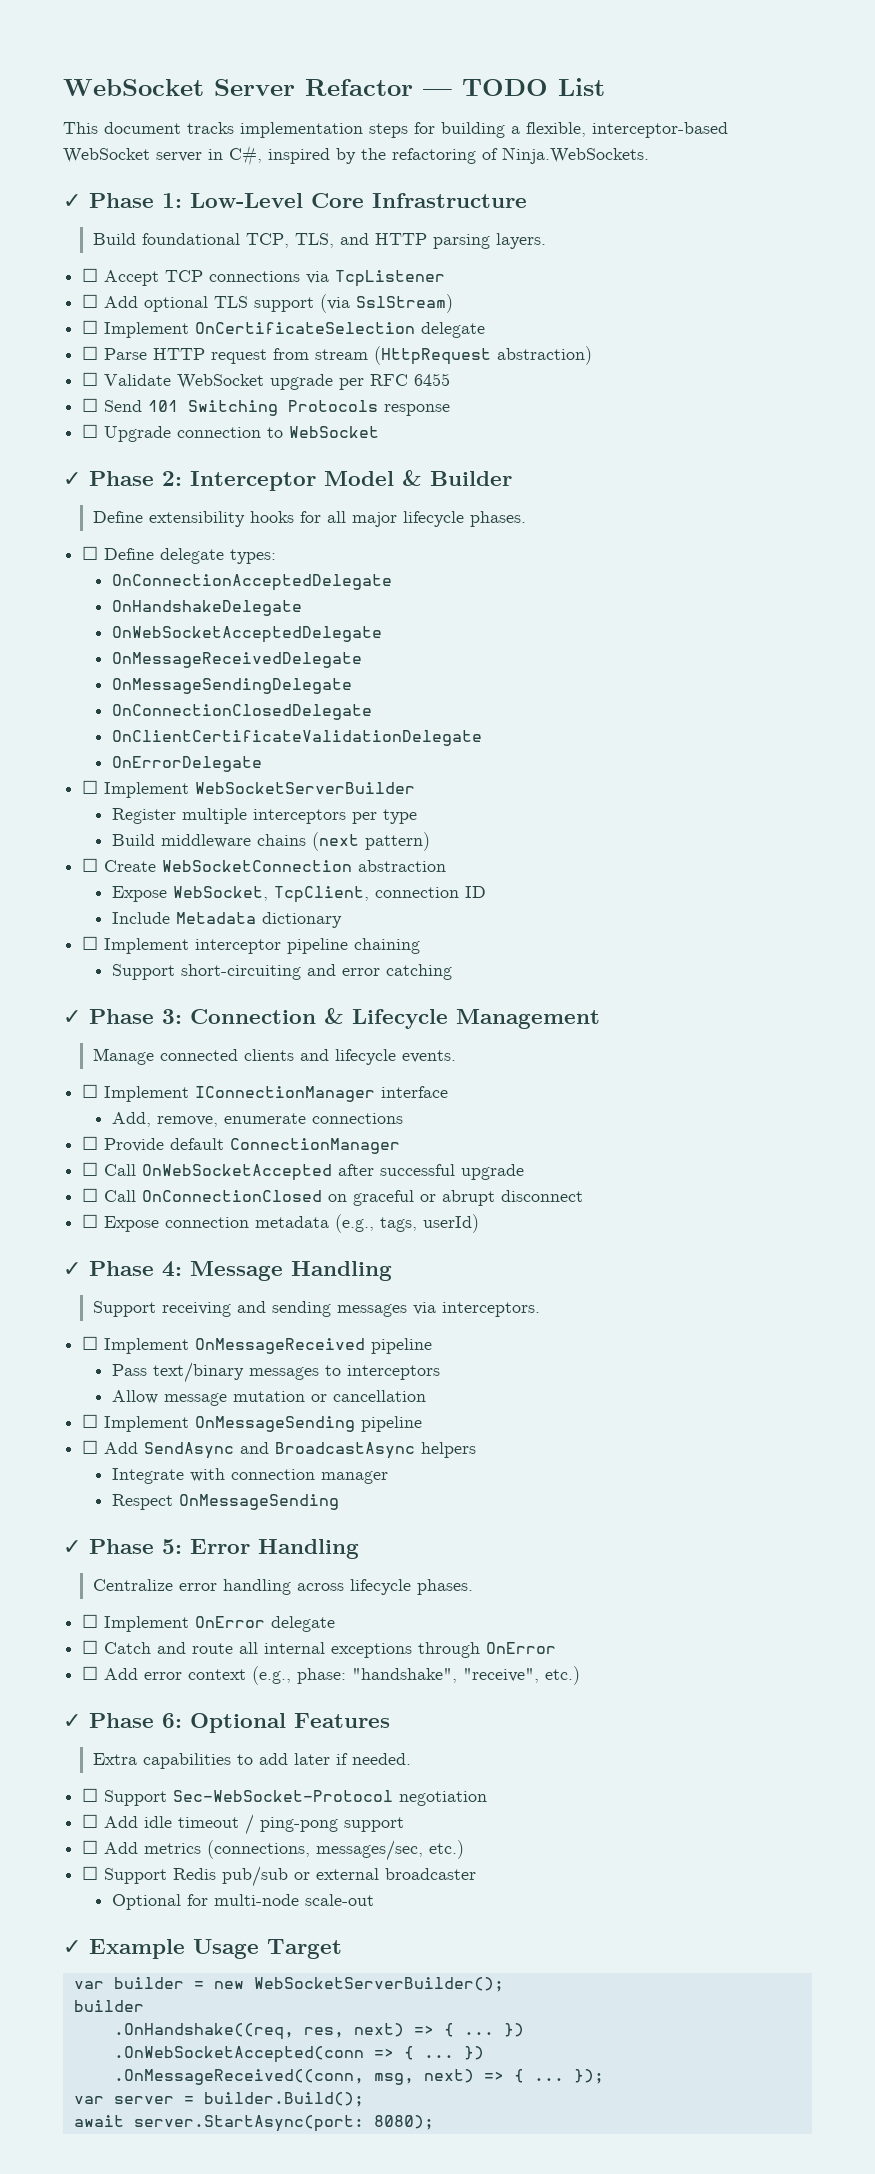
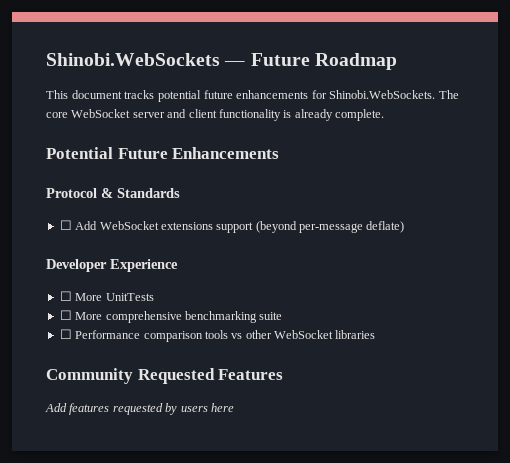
[63,78,605,96] [63,122,728,138] [63,145,649,166] [63,193,527,208] [92,233,546,249] [82,268,446,287] [82,294,454,313] [82,320,486,338] [82,346,593,365] [82,372,451,390] [82,398,451,416] [82,424,380,442] [63,470,512,491] [92,511,526,527] [82,546,277,564] [111,574,392,591] [111,600,302,616] [111,626,382,643] [111,652,362,668] [111,678,352,694] [111,704,372,720] [111,730,482,746] [111,756,262,772] [82,780,416,798] [111,808,417,824] [111,832,430,851] [82,858,447,872] [111,886,486,903] [111,912,342,928] [82,936,421,954] [111,964,452,980] [63,1008,600,1029] [92,1048,456,1065] [82,1084,449,1102] [111,1112,403,1127] [82,1136,401,1154] [82,1162,525,1181] [82,1188,584,1206] [82,1214,480,1233] [63,1261,392,1281] [92,1301,540,1317] [82,1336,433,1354] [111,1362,440,1383] [111,1390,426,1406] [82,1414,423,1432] [82,1440,477,1459] [111,1468,388,1484] [111,1494,339,1510] [63,1539,359,1559] [92,1579,473,1595] [82,1614,336,1632] [82,1640,557,1658] [82,1666,581,1685] [63,1713,390,1733] [92,1753,411,1769] [82,1788,488,1806] [82,1814,405,1835] [82,1840,465,1861] [82,1866,477,1887] [111,1894,374,1910] [63,1939,342,1959] [73,1977,504,1992] [73,2000,144,2012] [113,2023,524,2040] [113,2046,484,2063] [113,2069,604,2085] [73,2092,364,2107] [73,2115,434,2132] WebSocket Server Refactor — TODO List // This document tracks implementation steps for building a flexible, interceptor-based WebSocket server in C#, inspired by the refactoring of Ninja.WebSockets. // ✓ Phase 1: Low-Level Core Infrastructure // Build foundational TCP, TLS, and HTTP parsing layers. // ☐ Accept TCP connections via TcpListener // ☐ Add optional TLS support (via SslStream) // ☐ Implement OnCertificateSelection delegate // ☐ Parse HTTP request from stream (HttpRequest abstraction) // ☐ Validate WebSocket upgrade per RFC 6455 // ☐ Send 101 Switching Protocols response // ☐ Upgrade connection to WebSocket // ✓ Phase 2: Interceptor Model & Builder // Define extensibility hooks for all major lifecycle phases. // ☐ Define delegate types: // OnConnectionAcceptedDelegate // OnHandshakeDelegate // OnWebSocketAcceptedDelegate // OnMessageReceivedDelegate // OnMessageSendingDelegate // OnConnectionClosedDelegate // OnClientCertificateValidationDelegate // OnErrorDelegate // ☐ Implement WebSocketServerBuilder // Register multiple interceptors per type // Build middleware chains (next pattern) // ☐ Create WebSocketConnection abstraction // Expose WebSocket, TcpClient, connection ID // Include Metadata dictionary // ☐ Implement interceptor pipeline chaining // Support short-circuiting and error catching // ✓ Phase 3: Connection & Lifecycle Management // Manage connected clients and lifecycle events. // ☐ Implement IConnectionManager interface // Add, remove, enumerate connections // ☐ Provide default ConnectionManager // ☐ Call OnWebSocketAccepted after successful upgrade // ☐ Call OnConnectionClosed on graceful or abrupt disconnect // ☐ Expose connection metadata (e.g., tags, userId) // ✓ Phase 4: Message Handling // Support receiving and sending messages via interceptors. // ☐ Implement OnMessageReceived pipeline // Pass text/binary messages to interceptors // Allow message mutation or cancellation // ☐ Implement OnMessageSending pipeline // ☐ Add SendAsync and BroadcastAsync helpers // Integrate with connection manager // Respect OnMessageSending // ✓ Phase 5: Error Handling // Centralize error handling across lifecycle phases. // ☐ Implement OnError delegate // ☐ Catch and route all internal exceptions through OnError // ☐ Add error context (e.g., phase: "handshake", "receive", etc.) // ✓ Phase 6: Optional Features // Extra capabilities to add later if needed. // ☐ Support Sec-WebSocket-Protocol negotiation // ☐ Add idle timeout / ping-pong support // ☐ Add metrics (connections, messages/sec, etc.) // ☐ Support Redis pub/sub or external broadcaster // Optional for multi-node scale-out // ✓ Example Usage Target // var builder = new WebSocketServerBuilder(); // builder // .OnHandshake((req, res, next) => { ... }) // .OnWebSocketAccepted(conn => { ... }) // .OnMessageReceived((conn, msg, next) => { ... }); // var server = builder.Build(); // await server.StartAsync(port: 8080); -> [46,53,397,70] [46,90,459,102] [46,109,384,121] [46,147,280,159] [46,188,180,198] [59,220,405,233] [46,259,178,272] [59,291,154,301] [59,310,283,323] [59,329,376,342] [46,368,284,384] [45,403,234,415] Shinobi.WebSockets — Future Roadmap // This document tracks potential future enhancements for Shinobi.WebSockets. The core WebSocket server and client functionality is already complete. // Potential Future Enhancements // Protocol & Standards // ☐ Add WebSocket extensions support (beyond per-message deflate) // Developer Experience // ☐ More UnitTests // ☐ More comprehensive benchmarking suite // ☐ Performance comparison tools vs other WebSocket libraries // Community Requested Features // Add features requested by users here

